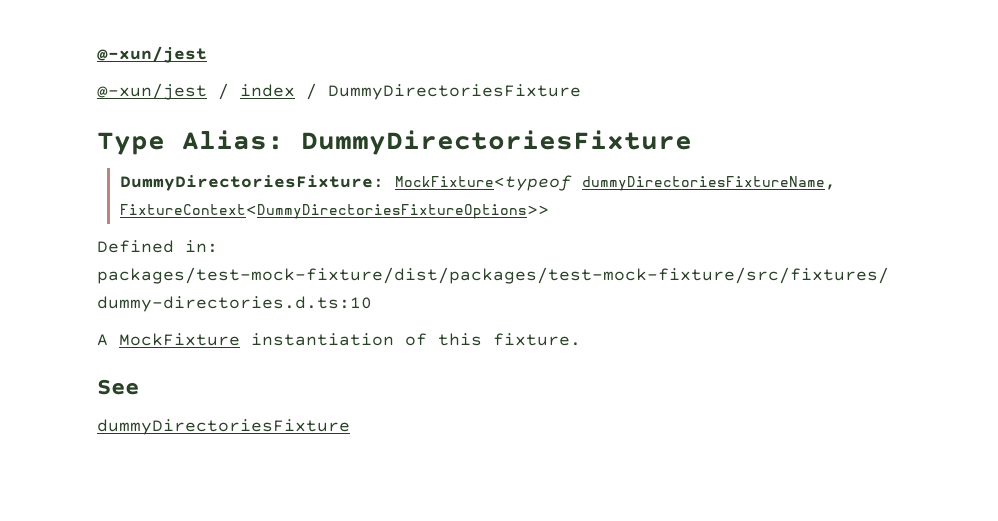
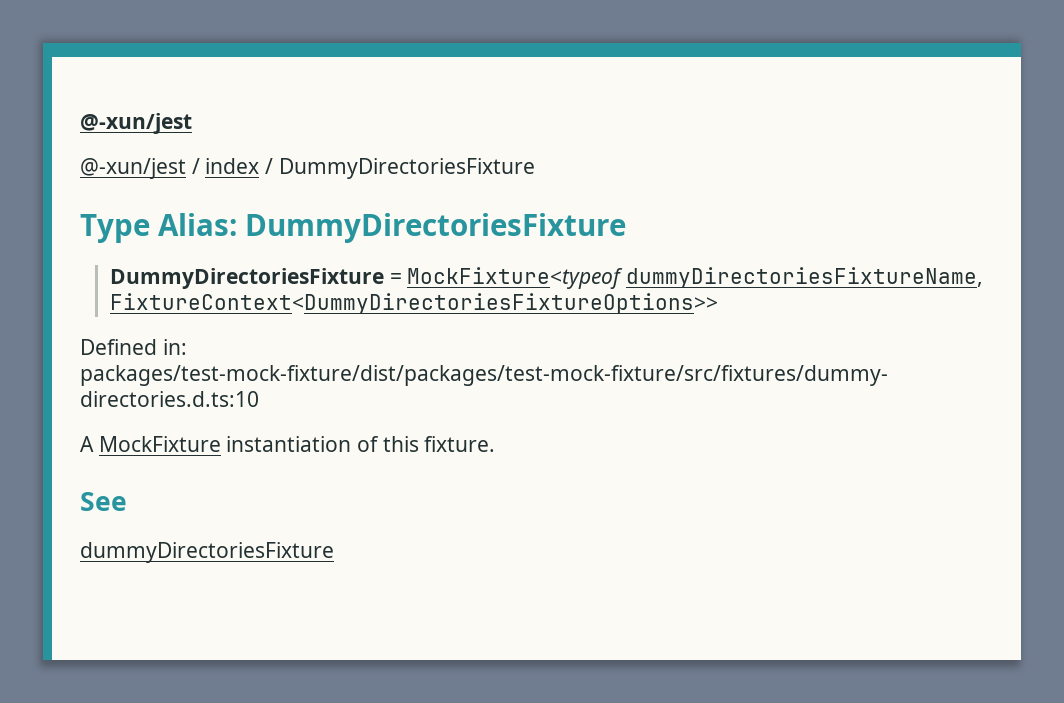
[119,175,384,191] DummyDirectoriesFixture: -> [110,268,402,289] DummyDirectoriesFixture =

